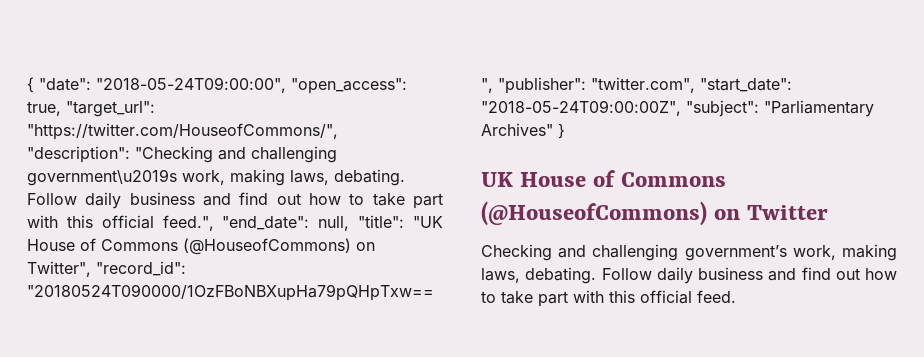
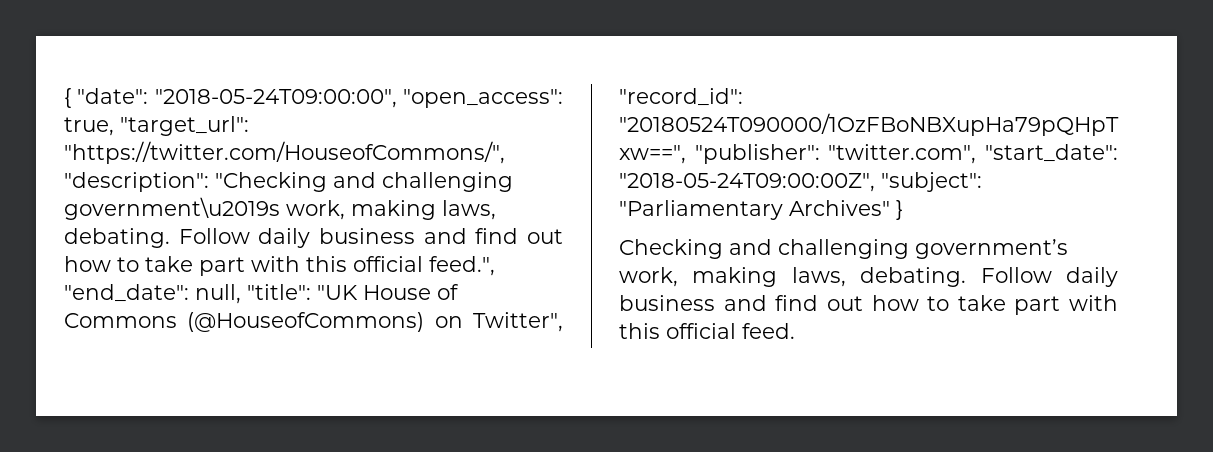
[481,170,727,187] [481,201,829,226] // UK House of Commons (@HouseofCommons) on Twitter -> (903, 210) none

